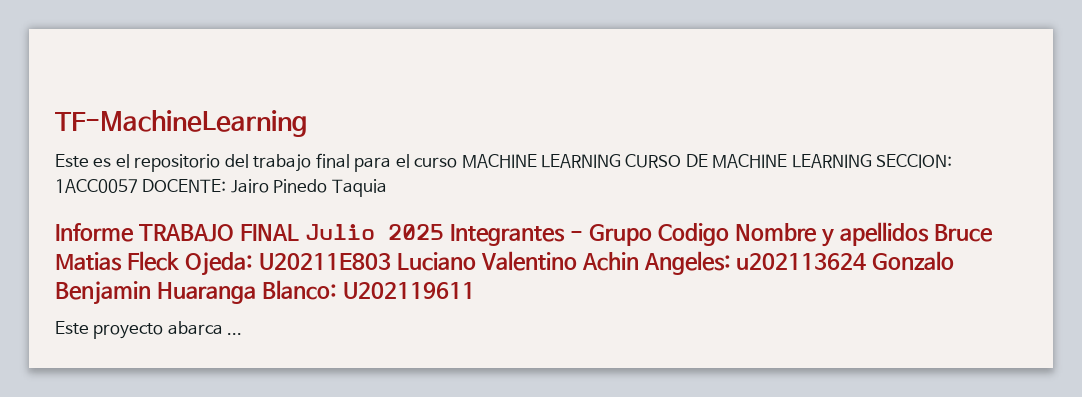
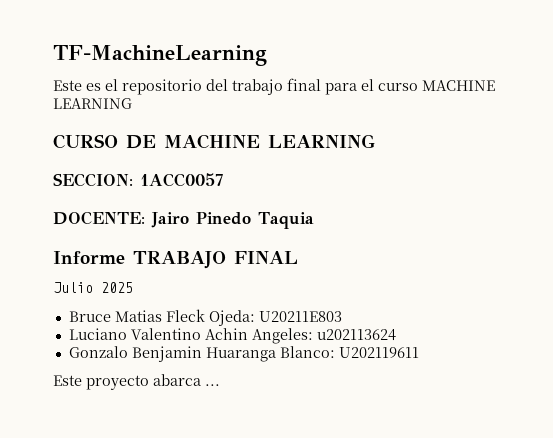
(622, 161) none -> (132, 103) //
(872, 161) none -> (375, 141) //
(138, 186) none -> (223, 180) //
(299, 232) none -> (298, 257) //
[449,222,930,247] Integrantes - Grupo Codigo Nombre y apellidos -> (133, 287) //
(391, 261) none -> (342, 316) //
(867, 261) none -> (396, 335) //

